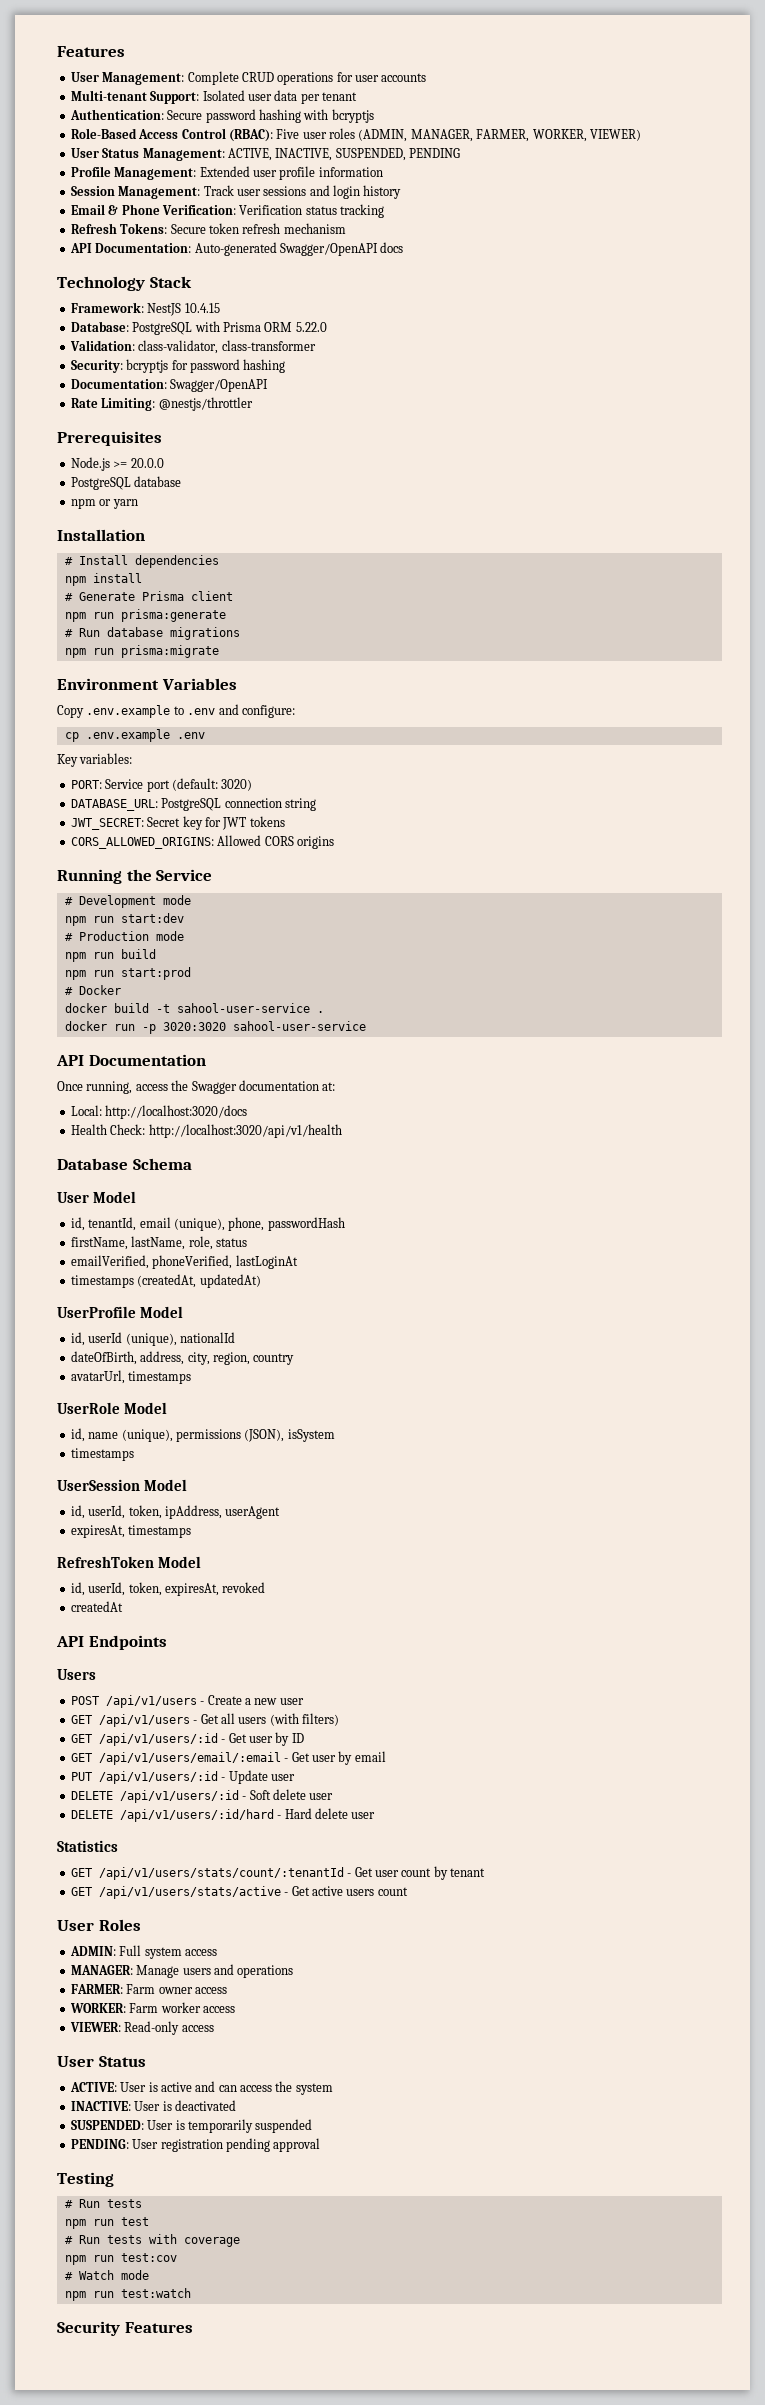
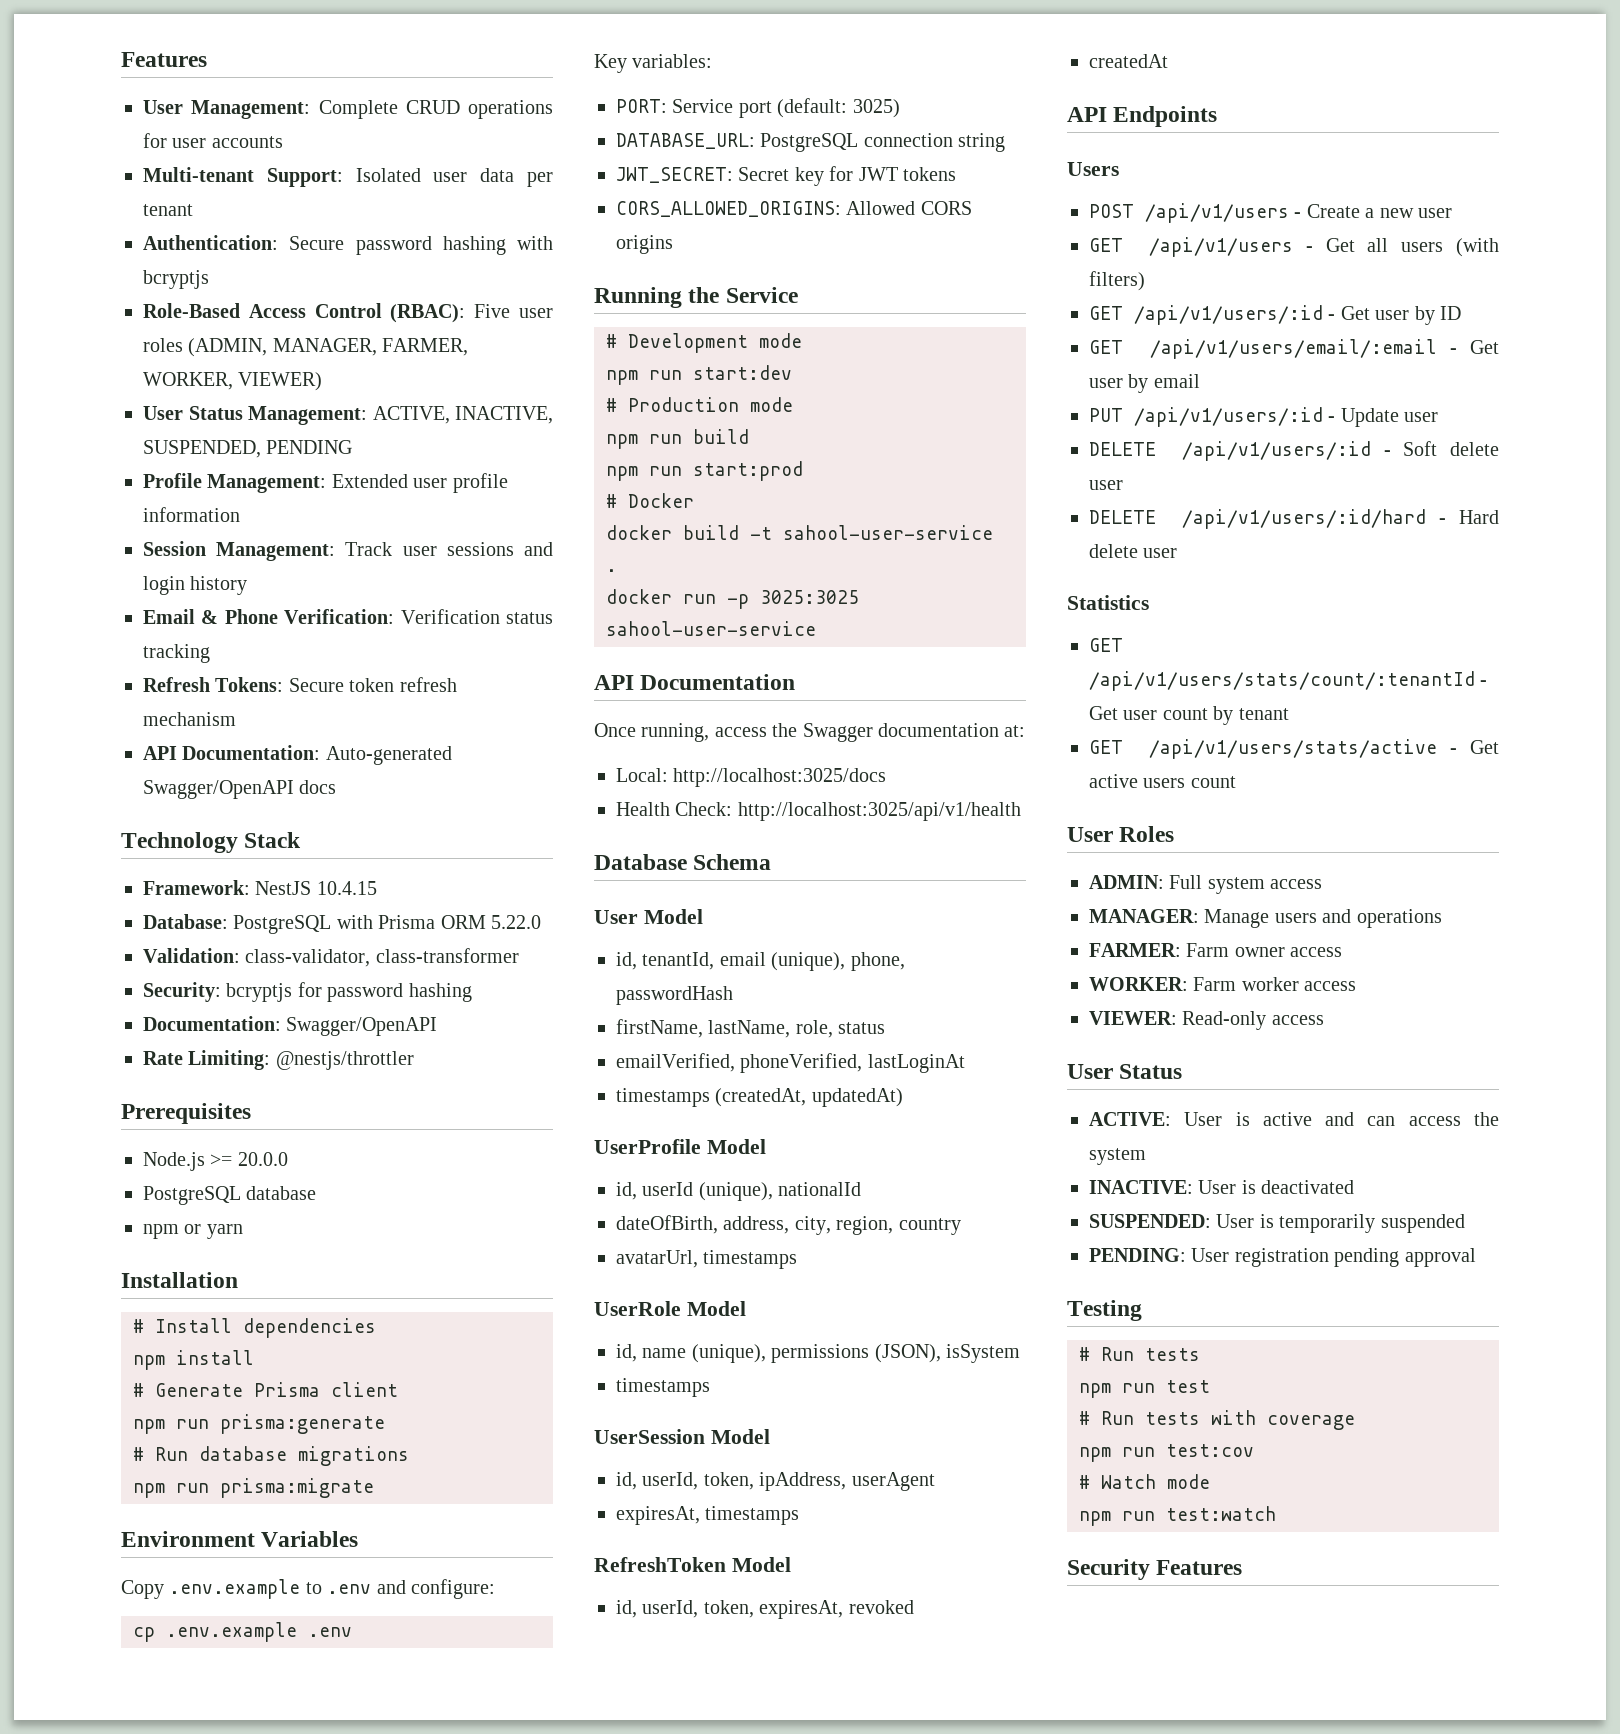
[221,779,253,791] 3020) -> [852,99,900,118] 3025)
[162,1022,226,1031] 3020:3020 -> [760,590,859,604] 3025:3025
[105,1105,248,1119] http://localhost:3020/docs -> [673,768,887,787] http://localhost:3025/docs
[148,1124,342,1138] http://localhost:3020/api/v1/health -> [737,802,1021,821] http://localhost:3025/api/v1/health

